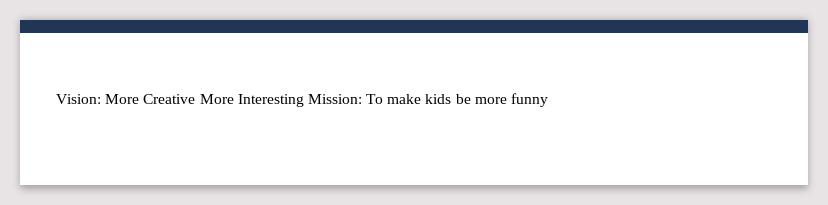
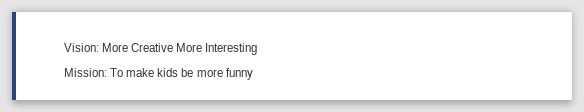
(304, 100) none -> (258, 49) //

